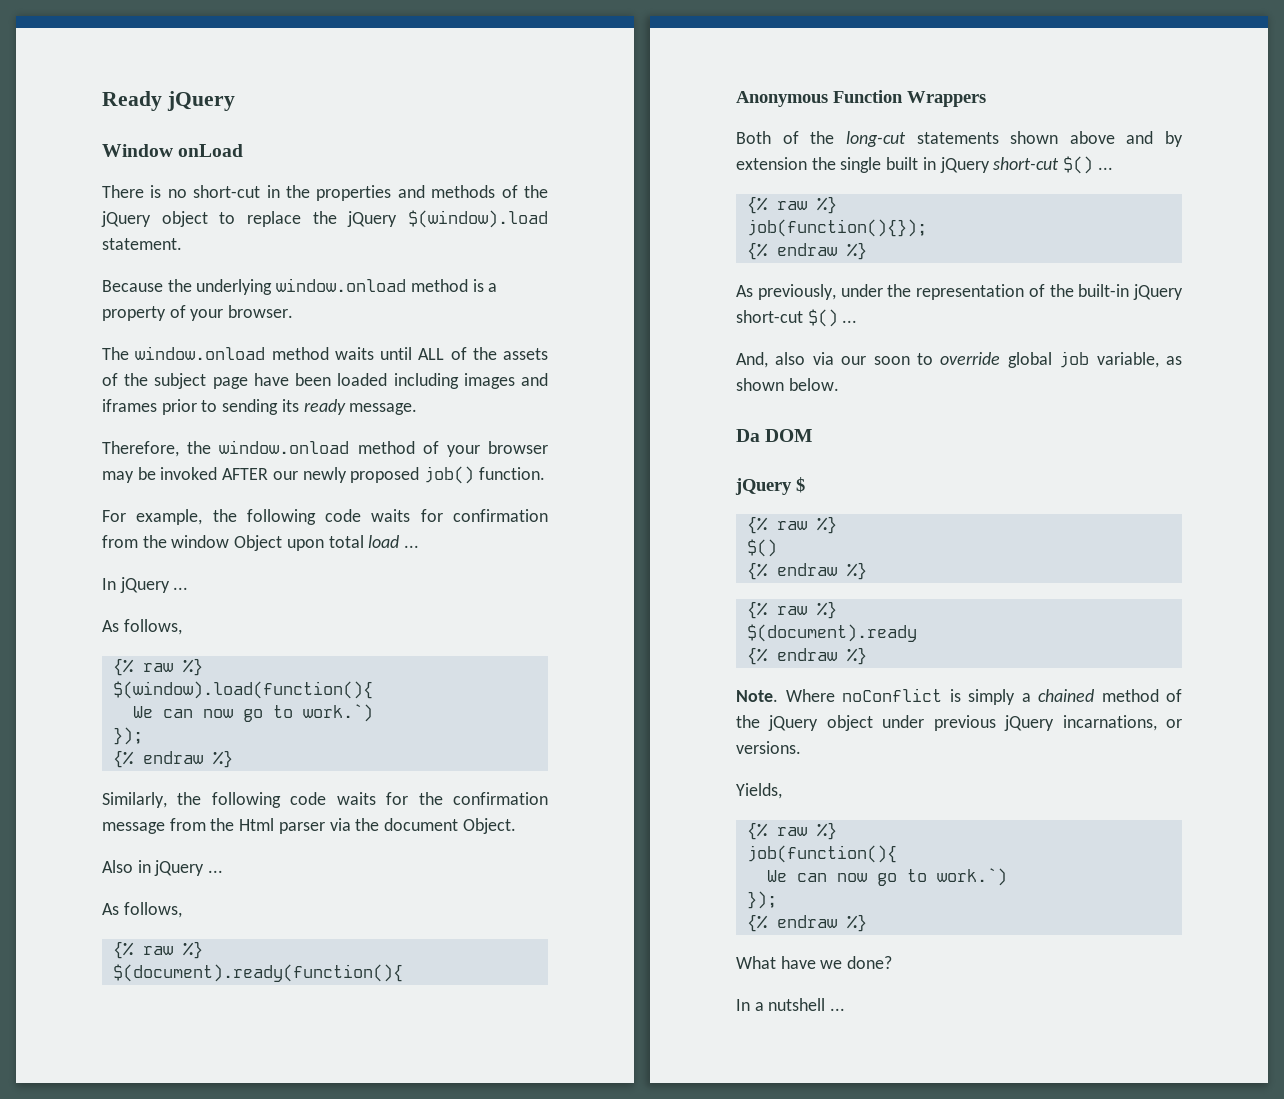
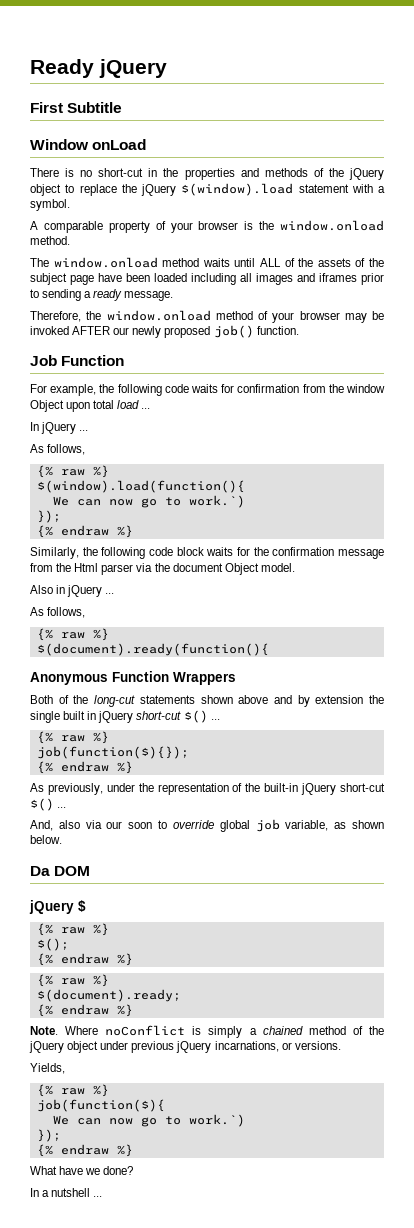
(235, 101) none -> [30,102,123,113] // First Subtitle
[102,238,182,250] [102,278,498,295] [102,305,294,321] statement. // Because the underlying window.onload method is a property of your browser. -> [298,184,385,193] [30,199,70,211] [30,220,384,233] [30,236,70,245] statement with a symbol. // A comparable property of your browser is the window.onload method.
(459, 381) none -> [240,273,252,282] all
[281,399,299,412] its -> [84,291,92,298] a
(545, 473) none -> [30,355,125,366] // Job Function
(327, 798) none -> [176,547,204,556] block
[462,818,516,834] Object. -> [224,563,295,575] Object model.
[746,219,927,237] job(function(){}); -> [36,746,189,759] job(function($){});
[746,539,777,557] $() -> [36,938,69,951] $();
[746,624,917,642] $(document).ready -> [36,989,181,1002] $(document).ready;
[746,845,897,863] job(function(){ -> [36,1099,165,1112] job(function($){

